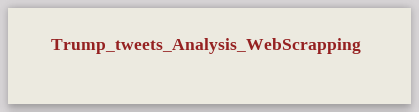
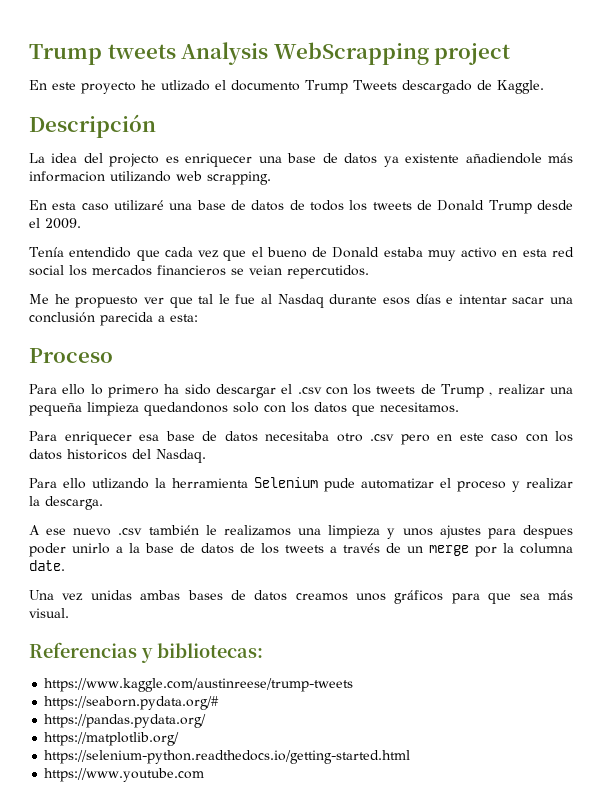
[51,38,361,54] Trump_tweets_Analysis_WebScrapping -> [29,42,511,65] [29,80,544,94] [29,114,156,138] [29,153,573,167] [29,171,271,185] [29,200,574,214] [29,218,81,229] [29,247,575,261] [29,265,369,279] [29,294,573,308] [29,312,198,326] [29,348,113,363] [29,384,573,398] [29,402,459,416] [29,431,573,445] [29,449,206,463] [29,477,573,492] [29,496,103,510] [29,525,573,539] [29,543,573,557] [29,560,65,571] [29,590,573,604] [29,608,69,618] [29,642,263,663] [44,678,354,692] [44,696,220,710] [44,714,207,728] [44,732,180,746] [44,750,411,764] [44,768,205,782] Trump tweets Analysis WebScrapping project // En este proyecto he utlizado el documento Trump Tweets descargado de Kaggle. // Descripción // La idea del projecto es enriquecer una base de datos ya existente añadiendole más informacion utilizando web scrapping. // En esta caso utilizaré una base de datos de todos los tweets de Donald Trump desde el 2009. // Tenía entendido que cada vez que el bueno de Donald estaba muy activo en esta red social los mercados financieros se veian repercutidos. // Me he propuesto ver que tal le fue al Nasdaq durante esos días e intentar sacar una conclusión parecida a esta: // Proceso // Para ello lo primero ha sido descargar el .csv con los tweets de Trump , realizar una pequeña limpieza quedandonos solo con los datos que necesitamos. // Para enriquecer esa base de datos necesitaba otro .csv pero en este caso con los datos historicos del Nasdaq. // Para ello utlizando la herramienta Selenium pude automatizar el proceso y realizar la descarga. // A ese nuevo .csv también le realizamos una limpieza y unos ajustes para despues poder unirlo a la base de datos de los tweets a través de un merge por la columna date. // Una vez unidas ambas bases de datos creamos unos gráficos para que sea más visual. // Referencias y bibliotecas: // https://www.kaggle.com/austinreese/trump-tweets // https://seaborn.pydata.org/# // https://pandas.pydata.org/ // https://matplotlib.org/ // https://selenium-python.readthedocs.io/getting-started.html // https://www.youtube.com

